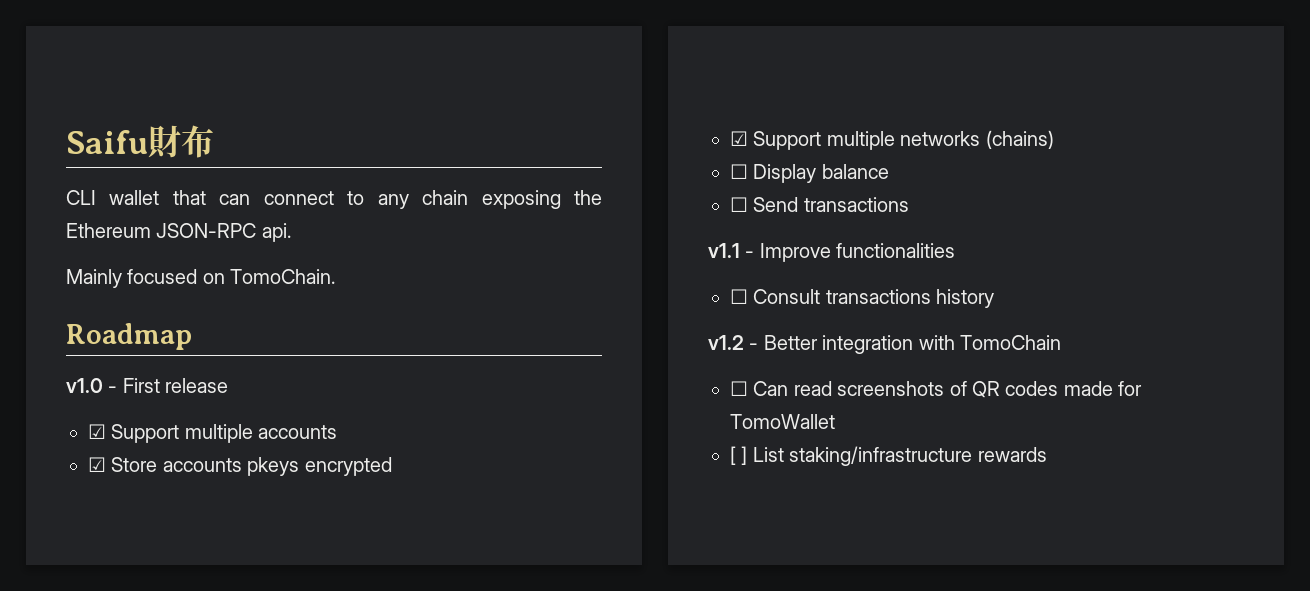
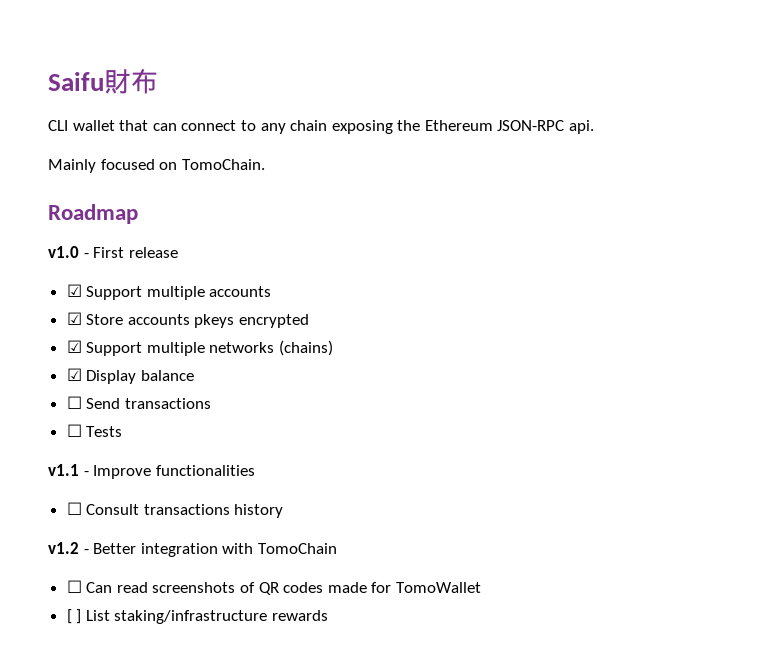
[730,164,748,179] ☐ -> [66,368,82,381] ☑
(909, 204) none -> [66,424,123,437] // ☐ Tests

